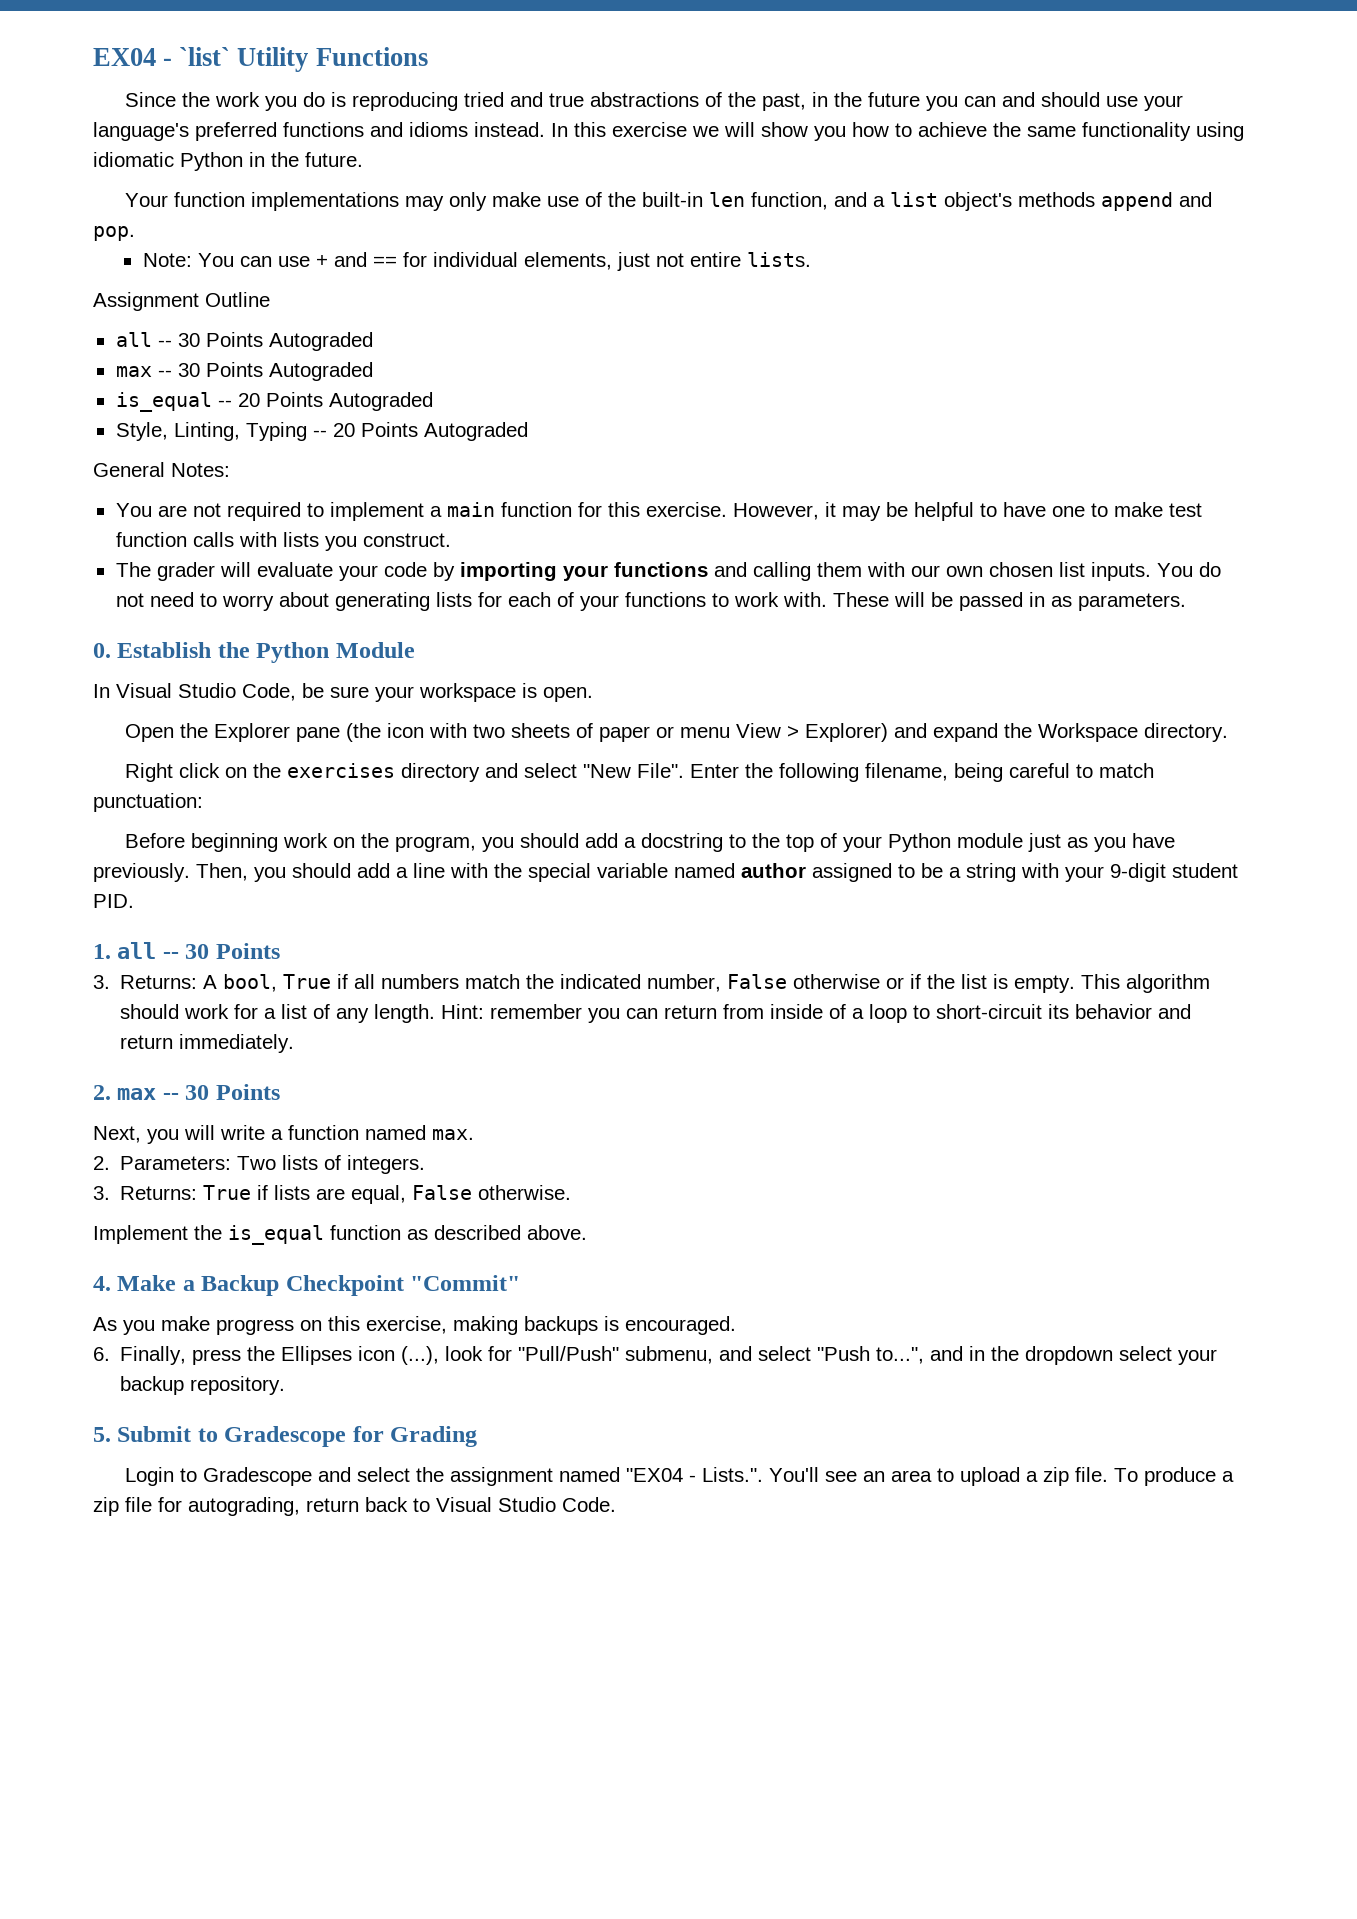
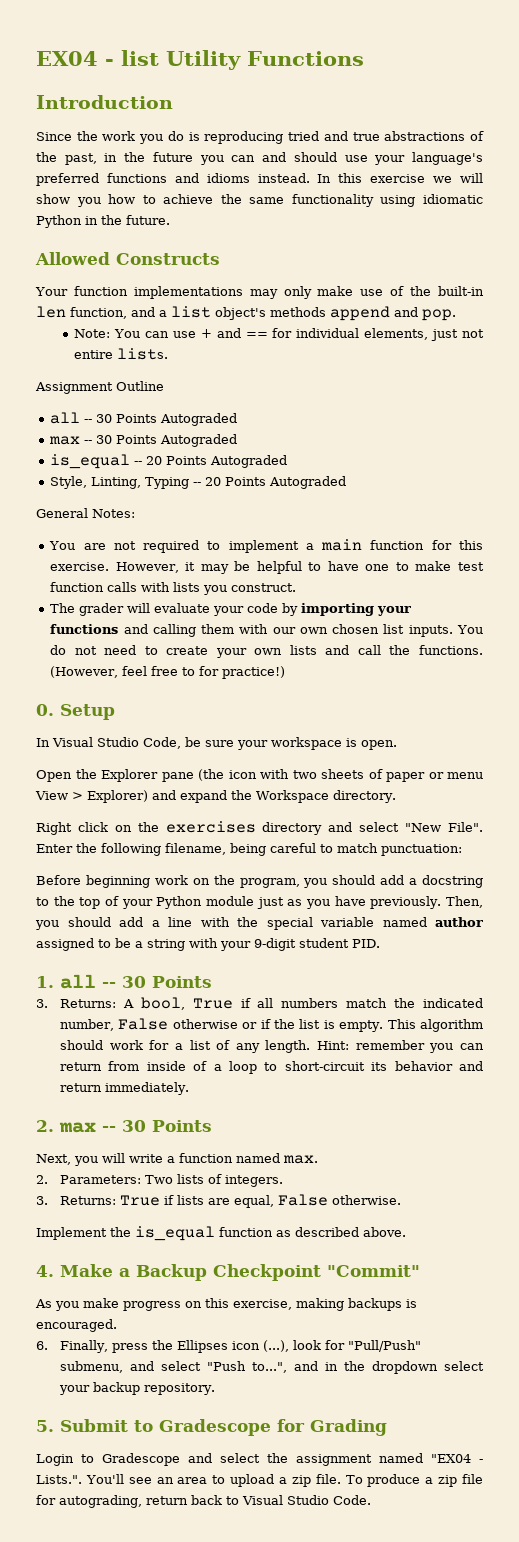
[179,47,231,66] `list` -> [121,50,159,66] list
(428, 56) none -> [36,95,173,109] // Introduction
(363, 159) none -> [35,252,220,265] // Allowed Constructs
[221,592,1186,611] [93,642,415,663] worry about generating lists for each of your functions to work with. These will be passed in as parameters. // 0. Establish the Python Module -> [166,645,483,658] [50,666,286,679] [36,704,115,720] create your own lists and call the functions. (However, feel free to for practice!) // 0. Setup

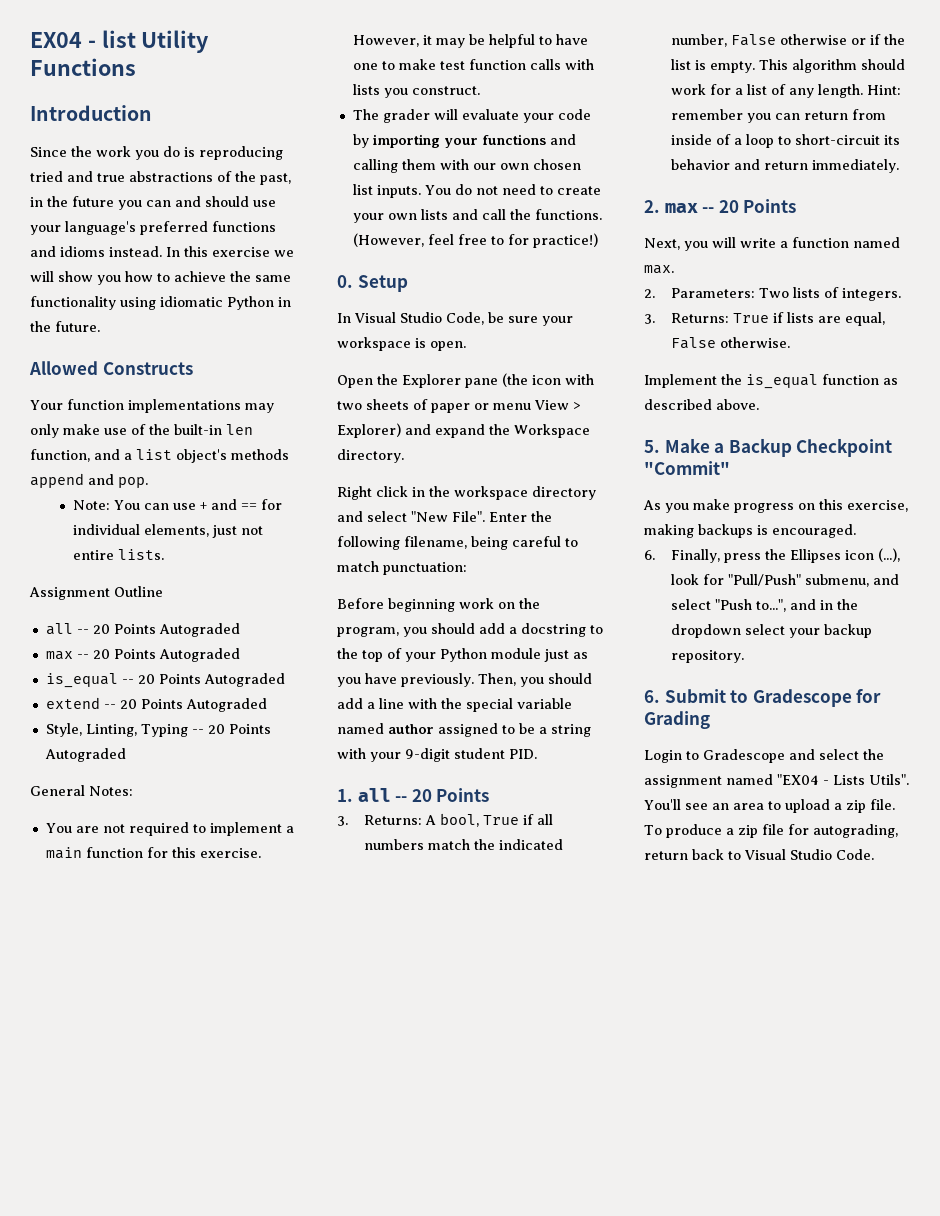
[96,414,113,423] 30 -> [92,624,110,634] 20
[96,435,113,444] 30 -> [92,649,110,659] 20
(288, 461) none -> [45,697,267,712] // extend -- 20 Points Autograded
[114,821,256,833] on the exercises -> [412,486,528,500] in the workspace
[122,976,146,988] 30 -> [411,789,432,802] 20
[122,1120,146,1132] 30 -> [718,200,739,213] 20
[36,1265,54,1277] 4. -> [644,440,660,453] 5.
[36,1420,54,1432] 5. -> [644,690,660,703] 6.
[36,1475,82,1484] Lists.". -> [833,774,909,785] Lists Utils".

